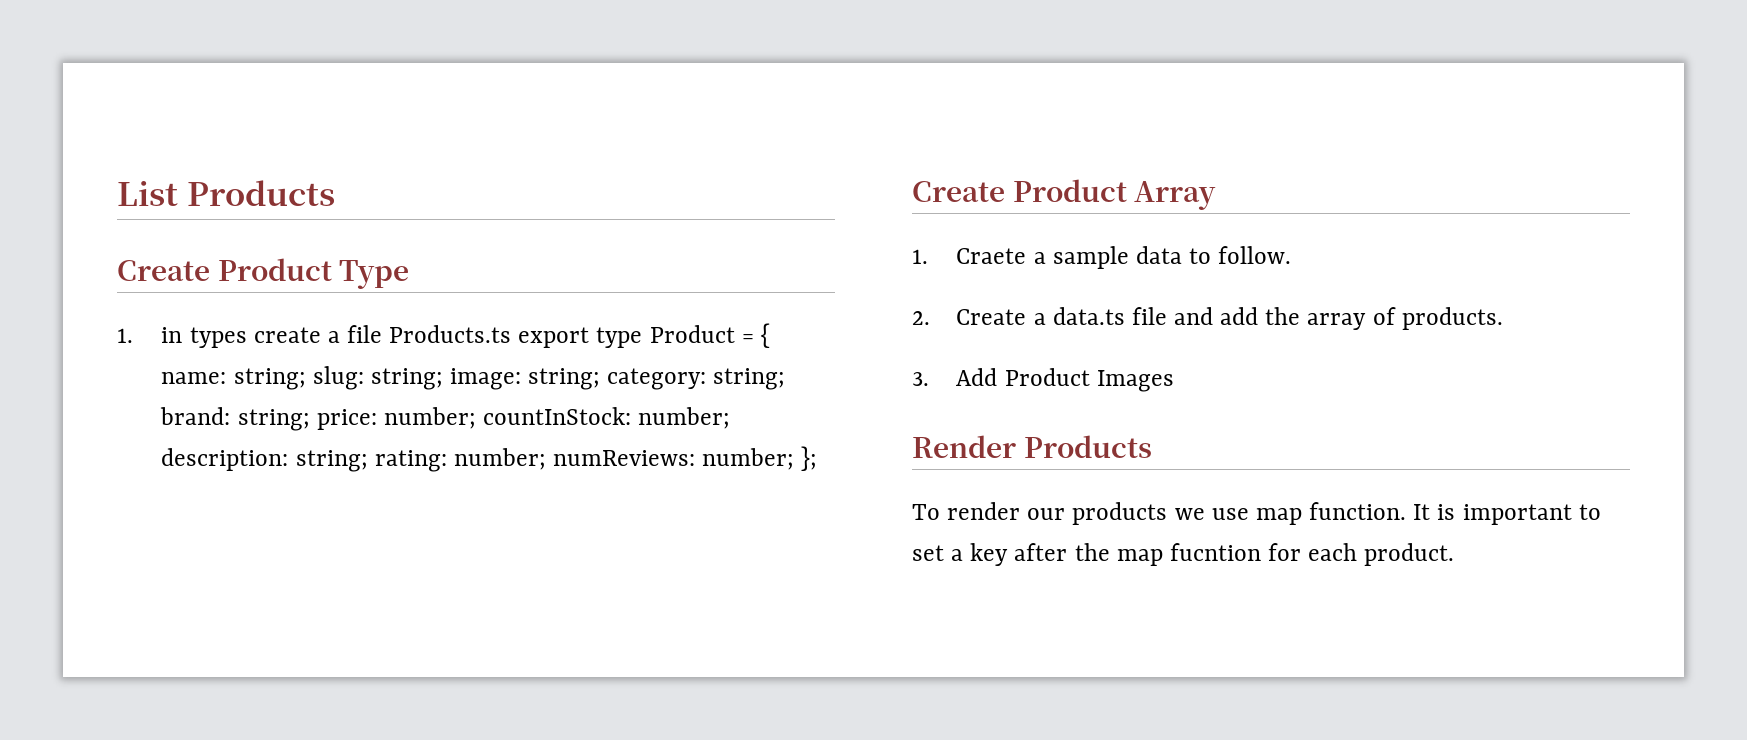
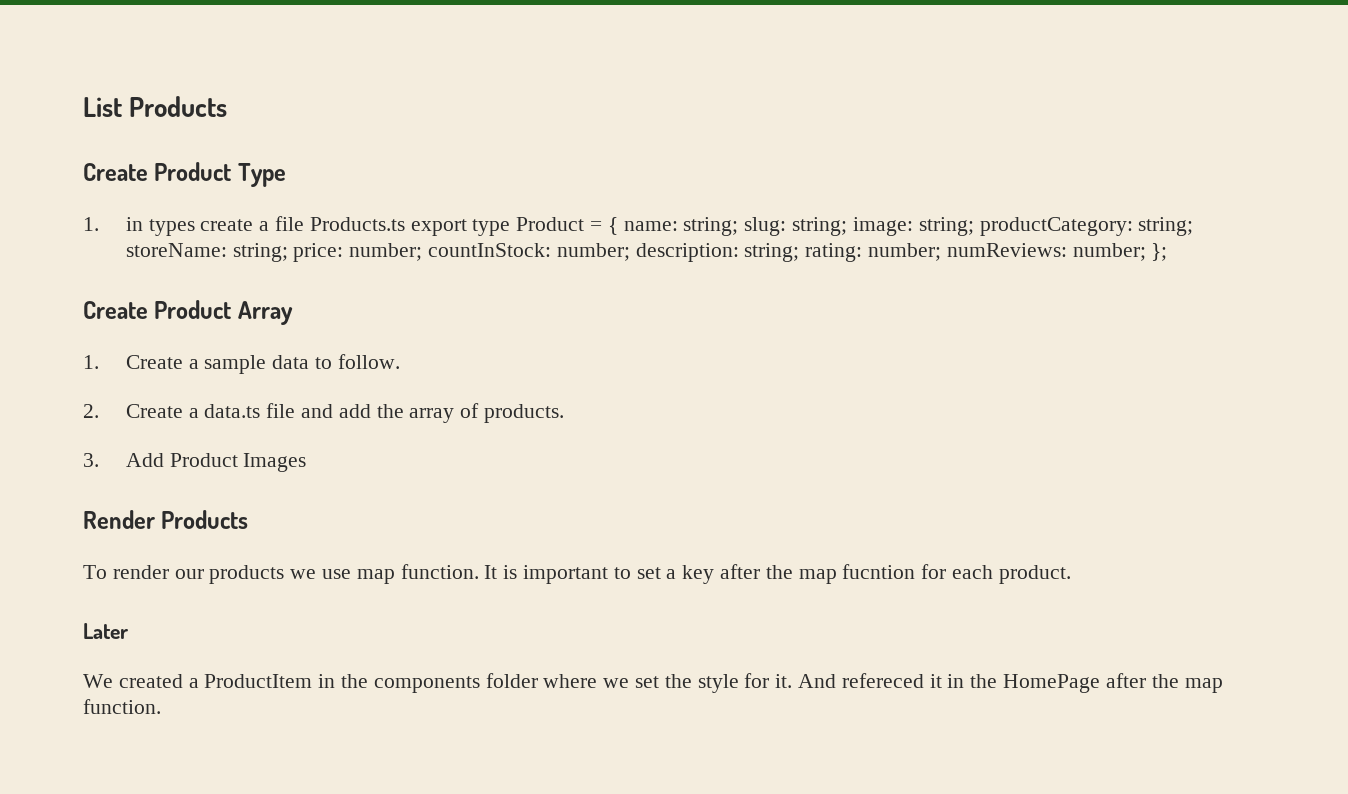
[607,368,786,390] [160,407,231,425] category: string; brand: -> [979,217,1194,236] [125,243,227,257] productCategory: string; storeName:
[956,248,1027,264] Craete -> [125,355,183,369] Create
(1455, 554) none -> [83,623,128,639] [83,673,1223,693] [83,699,161,714] // Later // We created a ProductItem in the components folder where we set the style for it. And refereced it in the HomePage after the map function.

